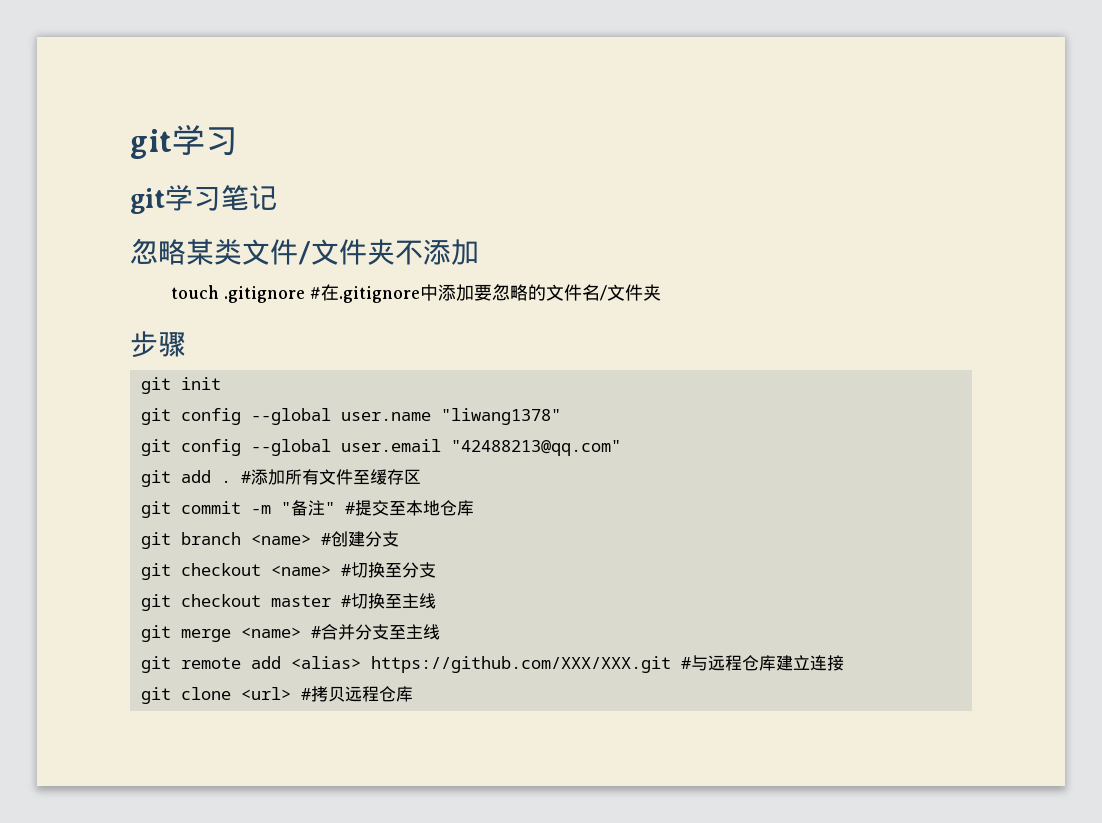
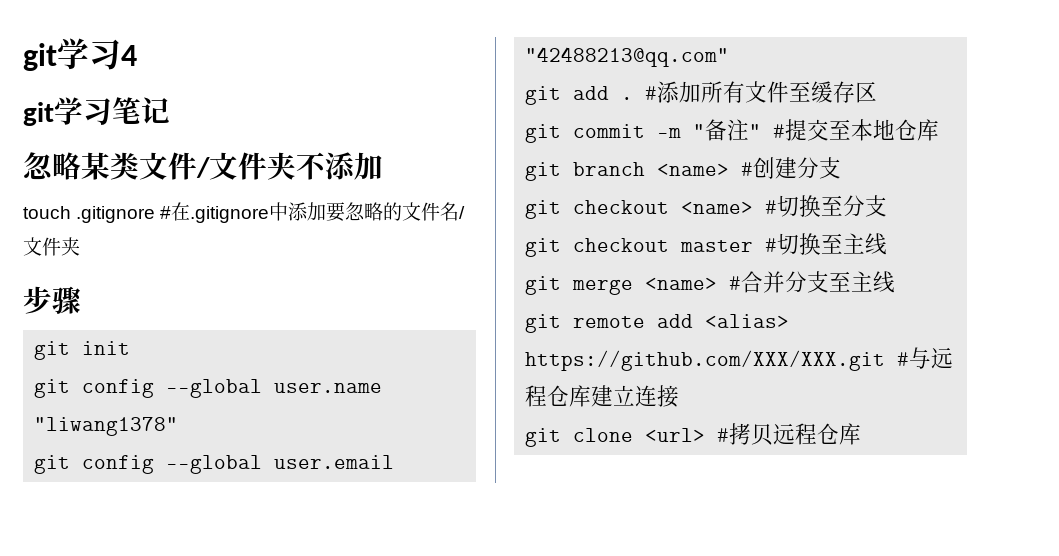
[130,125,238,159] git学习 -> [23,38,137,71] git学习4

